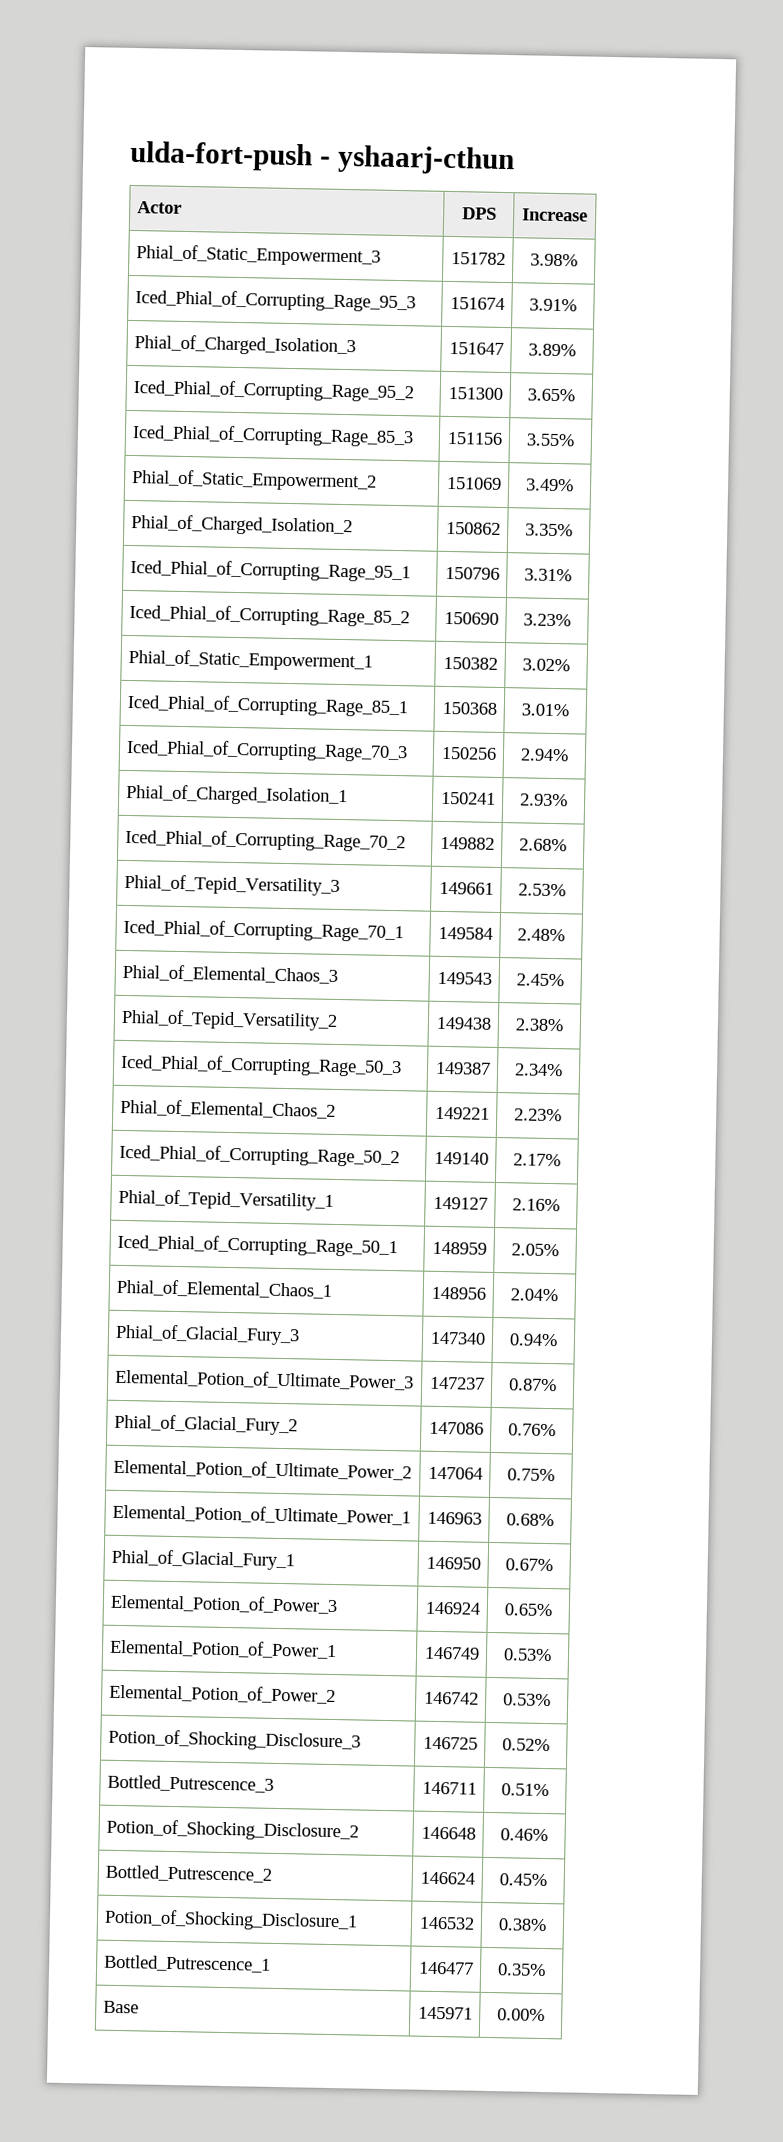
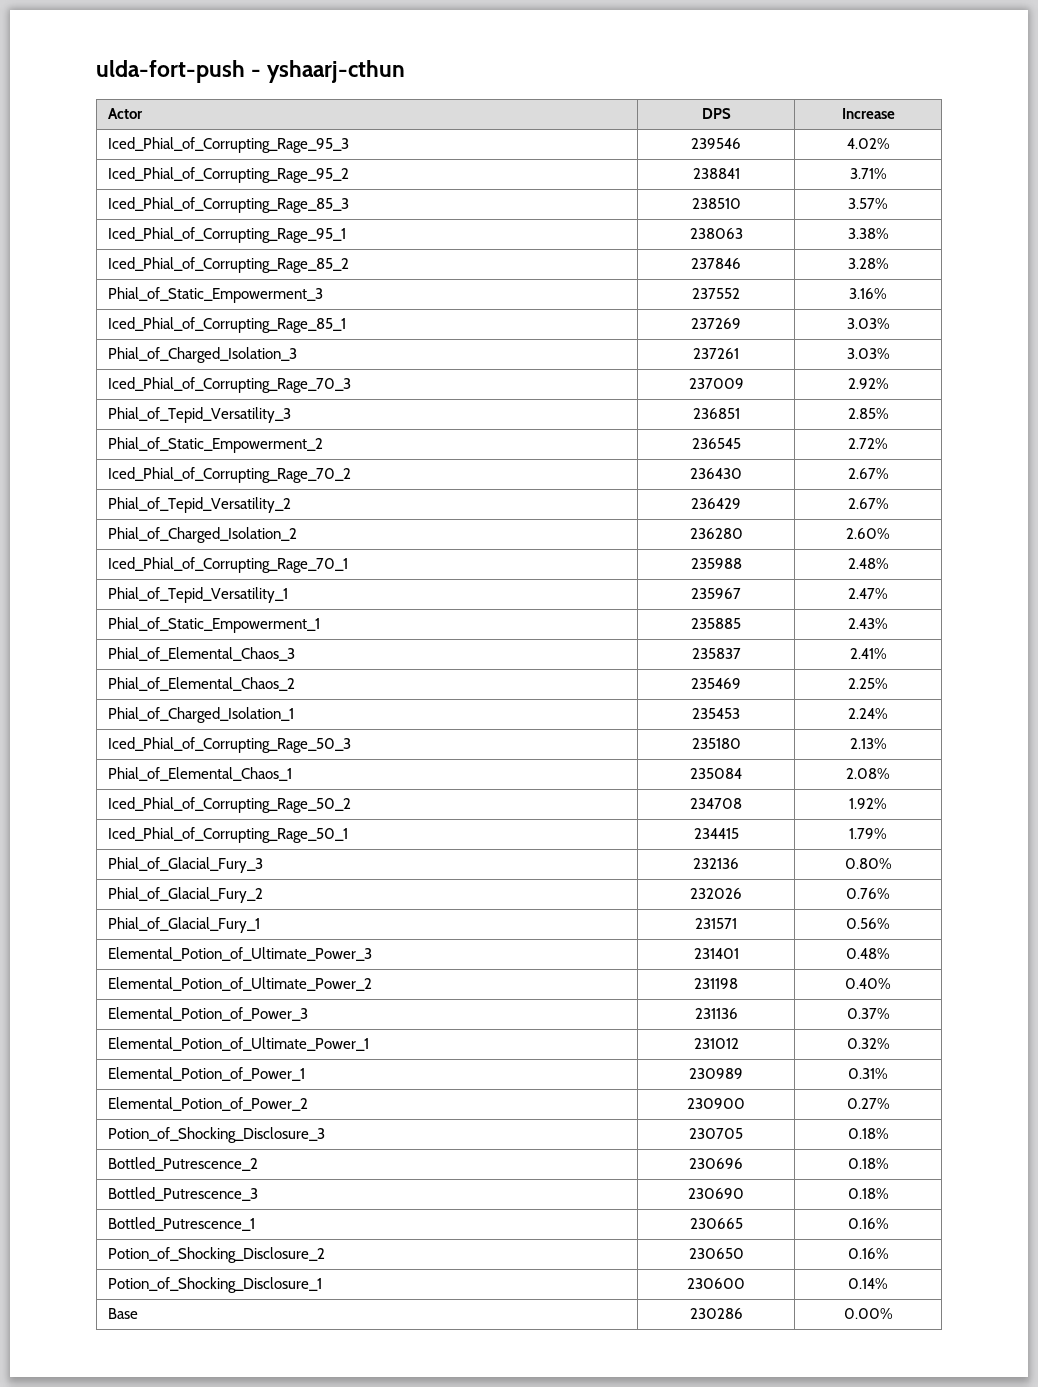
[135,244,381,267] [450,251,506,266] [530,253,578,267] [134,289,416,313] [449,296,505,310] [529,298,577,312] [133,334,356,357] [448,341,504,355] [528,343,576,357] [132,379,414,403] [447,386,503,400] [527,388,575,402] [131,423,414,448] [446,431,503,445] [526,433,575,447] [130,468,377,492] [445,476,502,490] [525,478,574,492] [130,513,353,537] [445,521,501,535] [525,523,573,537] [129,558,411,583] [444,566,500,580] [524,568,572,582] [128,603,410,628] [443,611,499,625] [523,613,571,627] [127,648,373,672] [442,656,498,670] [522,658,570,672] [126,693,409,718] [441,701,497,715] [521,703,569,717] [125,738,408,763] [440,746,497,760] [520,748,569,762] [125,783,348,807] [440,791,496,805] [520,793,568,807] [124,828,406,853] [439,836,495,850] [519,838,567,852] [123,873,340,896] [438,881,494,895] [518,883,566,897] [122,918,404,943] [437,926,493,940] [517,928,565,942] [121,963,338,984] [436,971,492,985] [516,973,564,987] [120,1008,338,1031] [435,1016,492,1030] [515,1018,564,1032] [119,1053,402,1078] [434,1061,491,1075] [514,1063,563,1077] [119,1098,336,1119] [434,1106,490,1120] [514,1108,562,1122] [118,1143,400,1168] [433,1151,489,1165] [513,1153,561,1167] [117,1188,334,1211] [432,1196,488,1210] [512,1198,560,1212] [116,1233,398,1258] [431,1241,487,1255] [511,1243,559,1257] [115,1278,332,1299] [430,1286,486,1300] [510,1288,558,1302] [114,1323,300,1346] [429,1331,486,1345] [509,1333,558,1347] [114,1368,414,1391] [429,1376,485,1390] [509,1378,557,1392] [113,1413,298,1436] [428,1421,484,1435] [508,1423,556,1437] [112,1458,412,1481] [427,1466,483,1480] [507,1468,555,1482] [111,1503,411,1526] [426,1511,482,1525] [506,1513,554,1527] [110,1548,295,1571] [425,1556,481,1570] [505,1558,553,1572] [109,1593,338,1615] [424,1601,480,1615] [504,1603,552,1617] Phial_of_Static_Empowerment_3 | 151782 | 3.98% // Iced_Phial_of_Corrupting_Rage_95_3 | 151674 | 3.91% // Phial_of_Charged_Isolation_3 | 151647 | 3.89% // Iced_Phial_of_Corrupting_Rage_95_2 | 151300 | 3.65% // Iced_Phial_of_Corrupting_Rage_85_3 | 151156 | 3.55% // Phial_of_Static_Empowerment_2 | 151069 | 3.49% // Phial_of_Charged_Isolation_2 | 150862 | 3.35% // Iced_Phial_of_Corrupting_Rage_95_1 | 150796 | 3.31% // Iced_Phial_of_Corrupting_Rage_85_2 | 150690 | 3.23% // Phial_of_Static_Empowerment_1 | 150382 | 3.02% // Iced_Phial_of_Corrupting_Rage_85_1 | 150368 | 3.01% // Iced_Phial_of_Corrupting_Rage_70_3 | 150256 | 2.94% // Phial_of_Charged_Isolation_1 | 150241 | 2.93% // Iced_Phial_of_Corrupting_Rage_70_2 | 149882 | 2.68% // Phial_of_Tepid_Versatility_3 | 149661 | 2.53% // Iced_Phial_of_Corrupting_Rage_70_1 | 149584 | 2.48% // Phial_of_Elemental_Chaos_3 | 149543 | 2.45% // Phial_of_Tepid_Versatility_2 | 149438 | 2.38% // Iced_Phial_of_Corrupting_Rage_50_3 | 149387 | 2.34% // Phial_of_Elemental_Chaos_2 | 149221 | 2.23% // Iced_Phial_of_Corrupting_Rage_50_2 | 149140 | 2.17% // Phial_of_Tepid_Versatility_1 | 149127 | 2.16% // Iced_Phial_of_Corrupting_Rage_50_1 | 148959 | 2.05% // Phial_of_Elemental_Chaos_1 | 148956 | 2.04% // Phial_of_Glacial_Fury_3 | 147340 | 0.94% // Elemental_Potion_of_Ultimate_Power_3 | 147237 | 0.87% // Phial_of_Glacial_Fury_2 | 147086 | 0.76% // Elemental_Potion_of_Ultimate_Power_2 | 147064 | 0.75% // Elemental_Potion_of_Ultimate_Power_1 | 146963 | 0.68% // Phial_of_Glacial_Fury_1 | 146950 | 0.67% // Elemental_Potion_of_Power_3 | 146924 | 0.65% -> [108,137,350,153] [691,138,741,149] [846,138,890,149] [108,167,350,183] [692,168,740,179] [849,168,887,179] [108,197,350,213] [691,198,741,209] [848,198,888,209] [108,227,347,243] [689,228,743,239] [847,228,889,239] [108,257,350,273] [691,258,741,269] [847,258,889,269] [108,287,324,303] [692,288,740,299] [849,288,887,299] [108,317,347,333] [691,318,741,329] [846,318,890,329] [108,347,298,363] [693,348,739,359] [846,348,890,359] [108,377,352,393] [688,378,744,389] [847,378,889,389] [108,407,292,423] [692,408,740,419] [847,408,889,419] [108,437,324,453] [691,438,741,449] [848,438,888,449] [108,467,352,483] [690,468,742,479] [847,468,889,479] [108,497,292,513] [691,498,741,509] [847,498,889,509] [108,527,298,543] [689,528,743,539] [846,528,890,539] [108,557,349,573] [690,558,742,569] [847,558,889,569] [108,587,289,603] [691,588,741,599] [848,588,888,599] [108,617,321,633] [691,618,741,629] [848,618,888,629] [108,647,296,661] [691,648,741,659] [849,648,887,659] [108,677,296,691] [691,678,741,689] [848,678,888,689] [108,707,295,723] [692,708,740,719] [848,708,888,719] [108,737,352,753] [691,738,741,749] [849,738,887,749] [108,767,293,781] [690,768,742,779] [846,768,890,779] [108,797,352,813] [690,798,742,809] [849,798,887,809] [108,827,349,843] [693,828,739,839] [849,828,887,839] [108,857,264,873] [693,858,739,869] [844,858,892,869] [108,887,264,903] [690,888,742,899] [846,888,890,899] [108,917,261,933] [695,918,737,929] [846,918,890,929] [108,947,373,961] [693,948,739,959] [846,948,890,959] [108,977,373,991] [694,978,738,989] [845,978,891,989] [108,1007,309,1021] [694,1008,738,1019] [846,1008,890,1019] [108,1037,370,1051] [693,1038,739,1049] [846,1038,890,1049] Iced_Phial_of_Corrupting_Rage_95_3 | 239546 | 4.02% // Iced_Phial_of_Corrupting_Rage_95_2 | 238841 | 3.71% // Iced_Phial_of_Corrupting_Rage_85_3 | 238510 | 3.57% // Iced_Phial_of_Corrupting_Rage_95_1 | 238063 | 3.38% // Iced_Phial_of_Corrupting_Rage_85_2 | 237846 | 3.28% // Phial_of_Static_Empowerment_3 | 237552 | 3.16% // Iced_Phial_of_Corrupting_Rage_85_1 | 237269 | 3.03% // Phial_of_Charged_Isolation_3 | 237261 | 3.03% // Iced_Phial_of_Corrupting_Rage_70_3 | 237009 | 2.92% // Phial_of_Tepid_Versatility_3 | 236851 | 2.85% // Phial_of_Static_Empowerment_2 | 236545 | 2.72% // Iced_Phial_of_Corrupting_Rage_70_2 | 236430 | 2.67% // Phial_of_Tepid_Versatility_2 | 236429 | 2.67% // Phial_of_Charged_Isolation_2 | 236280 | 2.60% // Iced_Phial_of_Corrupting_Rage_70_1 | 235988 | 2.48% // Phial_of_Tepid_Versatility_1 | 235967 | 2.47% // Phial_of_Static_Empowerment_1 | 235885 | 2.43% // Phial_of_Elemental_Chaos_3 | 235837 | 2.41% // Phial_of_Elemental_Chaos_2 | 235469 | 2.25% // Phial_of_Charged_Isolation_1 | 235453 | 2.24% // Iced_Phial_of_Corrupting_Rage_50_3 | 235180 | 2.13% // Phial_of_Elemental_Chaos_1 | 235084 | 2.08% // Iced_Phial_of_Corrupting_Rage_50_2 | 234708 | 1.92% // Iced_Phial_of_Corrupting_Rage_50_1 | 234415 | 1.79% // Phial_of_Glacial_Fury_3 | 232136 | 0.80% // Phial_of_Glacial_Fury_2 | 232026 | 0.76% // Phial_of_Glacial_Fury_1 | 231571 | 0.56% // Elemental_Potion_of_Ultimate_Power_3 | 231401 | 0.48% // Elemental_Potion_of_Ultimate_Power_2 | 231198 | 0.40% // Elemental_Potion_of_Power_3 | 231136 | 0.37% // Elemental_Potion_of_Ultimate_Power_1 | 231012 | 0.32%
[423,1646,480,1660] [503,1648,552,1662] 146749 | 0.53% -> [689,1068,743,1079] [848,1068,888,1079] 230989 | 0.31%
[423,1691,479,1705] [503,1693,551,1707] 146742 | 0.53% -> [687,1098,745,1109] [846,1098,890,1109] 230900 | 0.27%
[422,1736,478,1750] [502,1738,550,1752] [106,1774,274,1793] [421,1781,477,1795] [501,1783,549,1797] [105,1818,359,1842] [420,1826,476,1840] [500,1828,548,1842] [104,1864,272,1883] [419,1871,475,1885] [499,1873,547,1887] [103,1908,358,1932] [418,1916,475,1930] [498,1918,547,1932] [103,1954,271,1973] [417,1961,474,1975] [497,1963,546,1977] 146725 | 0.52% // Bottled_Putrescence_3 | 146711 | 0.51% // Potion_of_Shocking_Disclosure_2 | 146648 | 0.46% // Bottled_Putrescence_2 | 146624 | 0.45% // Potion_of_Shocking_Disclosure_1 | 146532 | 0.38% // Bottled_Putrescence_1 | 146477 | 0.35% -> [689,1128,743,1139] [847,1128,889,1139] [108,1157,259,1171] [689,1158,743,1169] [847,1158,889,1169] [108,1187,259,1201] [688,1188,744,1199] [847,1188,889,1199] [108,1217,256,1231] [689,1218,743,1229] [847,1218,889,1229] [108,1247,326,1263] [688,1248,744,1259] [847,1248,889,1259] [108,1277,323,1293] [687,1278,745,1289] [848,1278,888,1289] 230705 | 0.18% // Bottled_Putrescence_2 | 230696 | 0.18% // Bottled_Putrescence_3 | 230690 | 0.18% // Bottled_Putrescence_1 | 230665 | 0.16% // Potion_of_Shocking_Disclosure_2 | 230650 | 0.16% // Potion_of_Shocking_Disclosure_1 | 230600 | 0.14%
[417,2006,473,2020] 145971 -> [689,1308,743,1319] 230286

